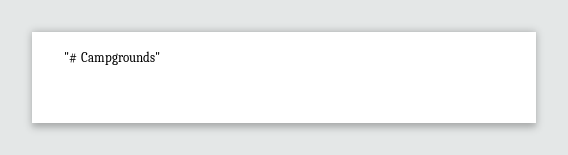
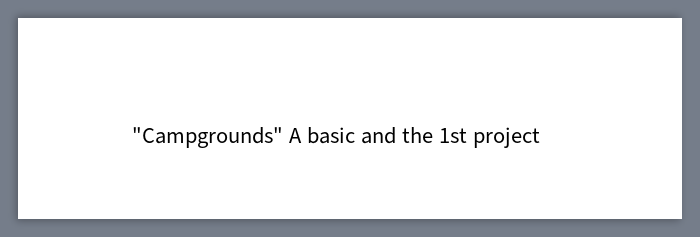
[64,51,160,65] "# Campgrounds" -> [132,127,541,148] "Campgrounds" A basic and the 1st project

